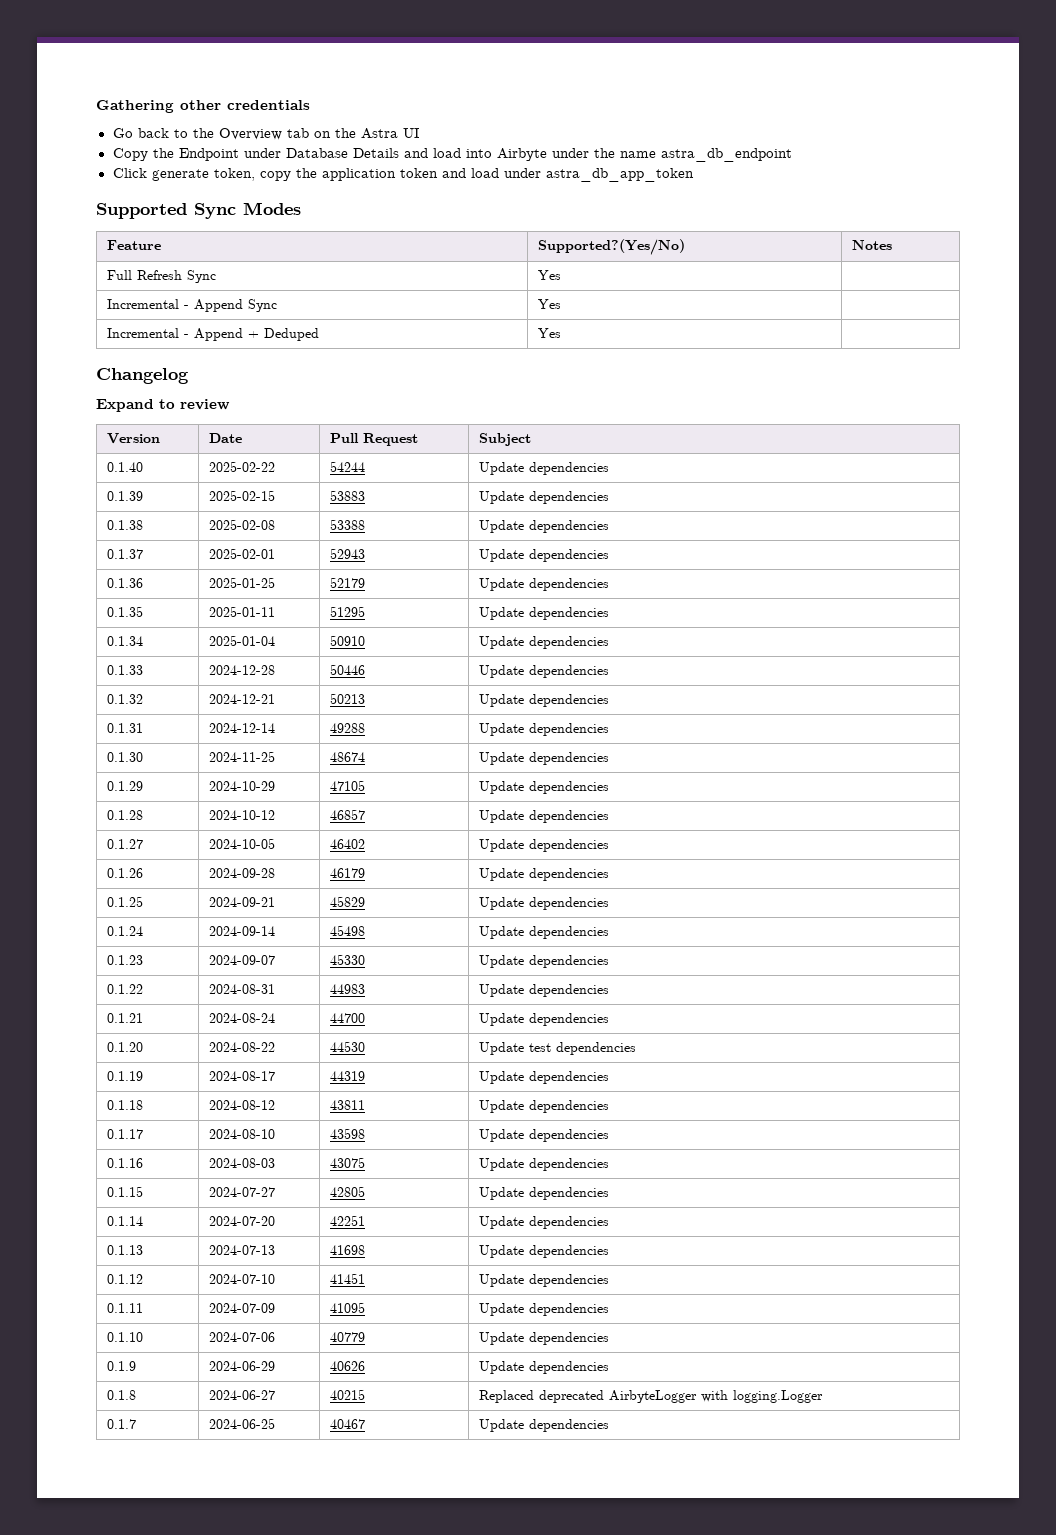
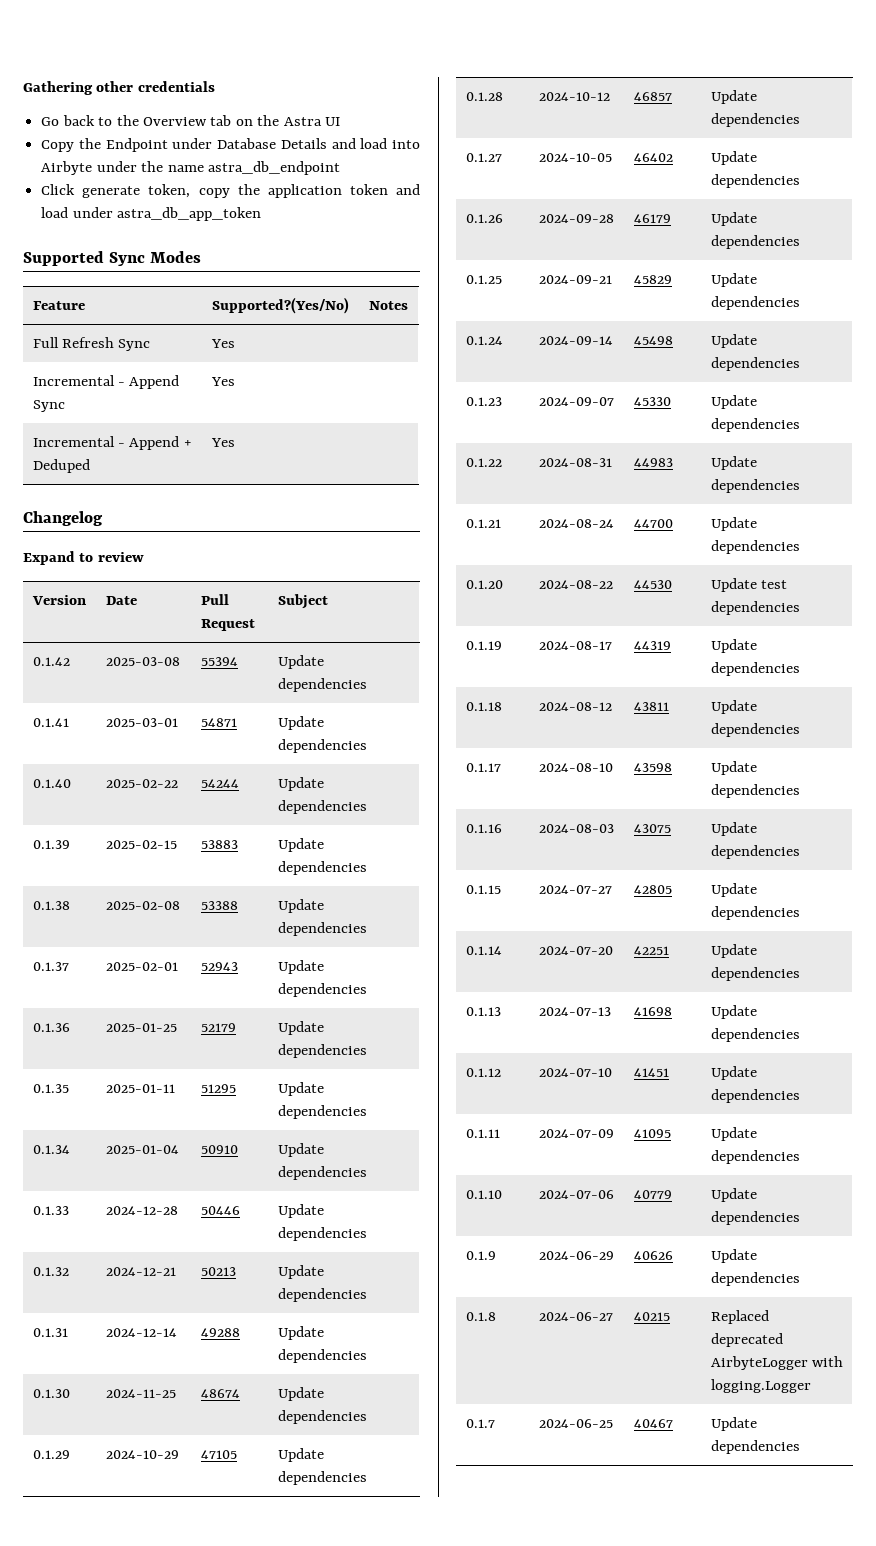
(532, 439) none -> [32,657,70,666] [105,657,180,666] [200,657,238,666] [277,655,324,669] [277,678,367,692] [32,718,69,727] [105,718,178,727] [200,718,237,727] [277,716,324,730] [277,739,367,753] // 0.1.42 | 2025-03-08 | 55394 | Update dependencies // 0.1.41 | 2025-03-01 | 54871 | Update dependencies

